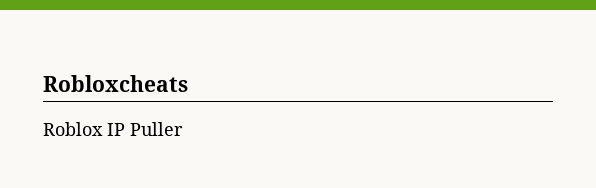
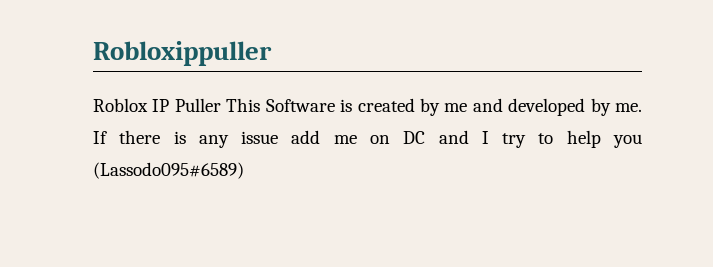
[43,75,188,92] Robloxcheats -> [93,41,272,66] Robloxippuller
(183, 129) none -> [226,98,642,116] [93,130,642,148] [93,162,244,179] This Software is created by me and developed by me. If there is any issue add me on DC and I try to help you (Lassodo095#6589)

